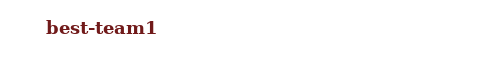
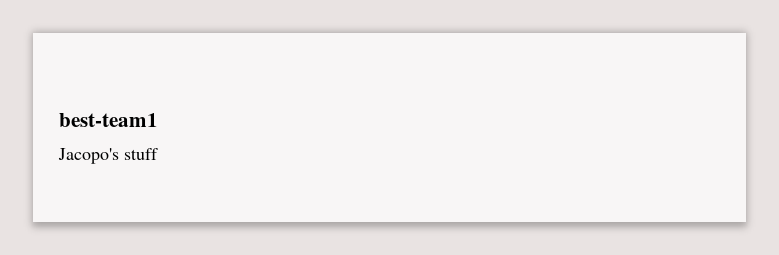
(158, 27) none -> [58,148,158,164] // Jacopo's stuff

